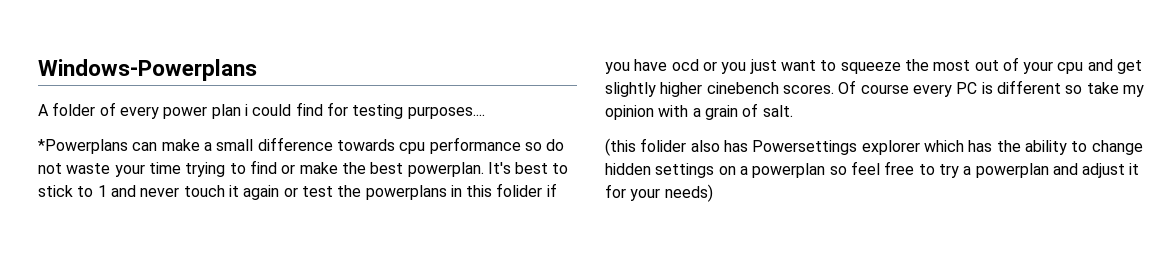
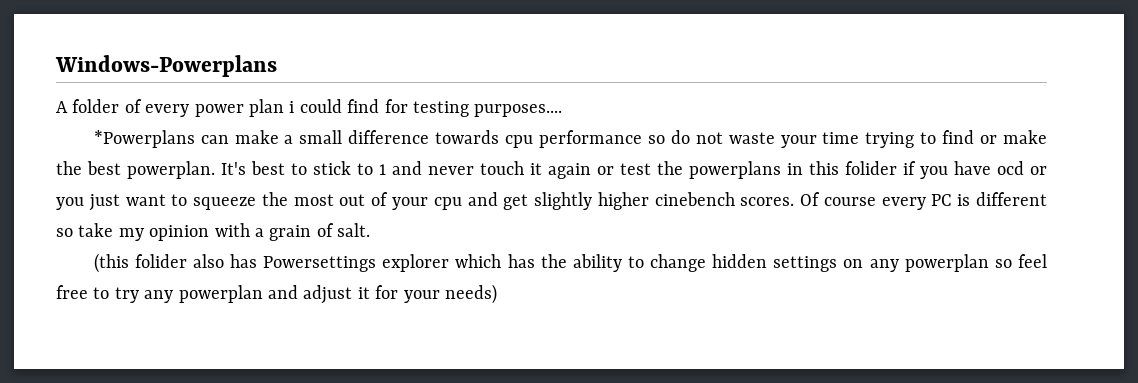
[739,166,748,175] a -> [869,259,899,272] any
[963,166,972,175] a -> [144,290,174,303] any

